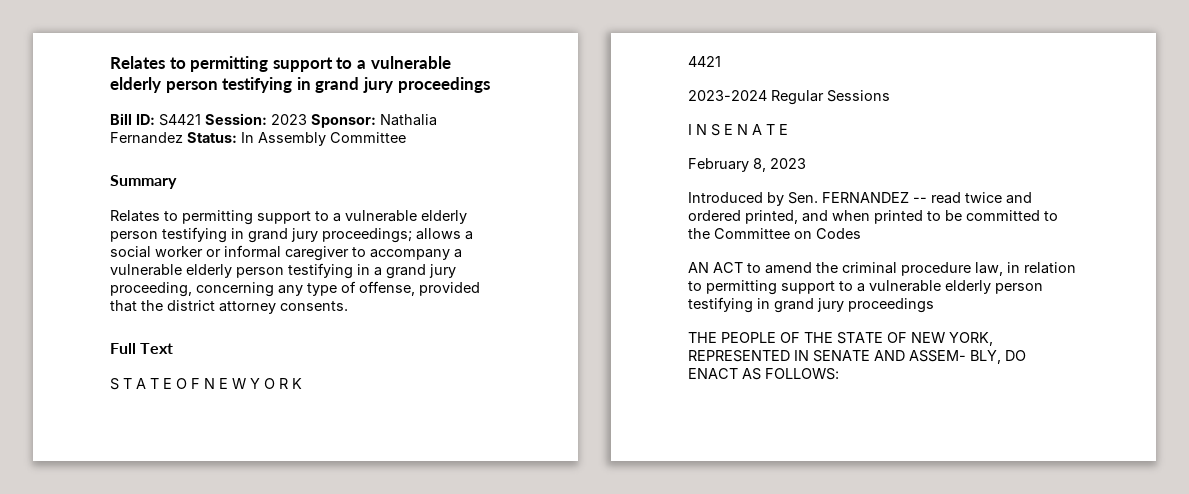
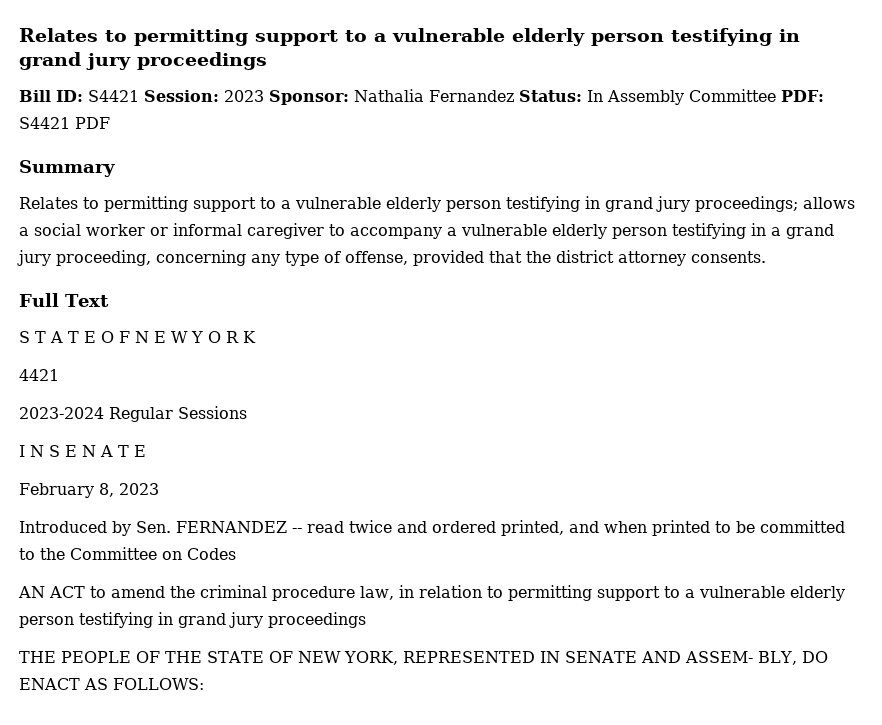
(406, 137) none -> [780,90,824,102] [19,117,110,129] PDF: S4421 PDF

